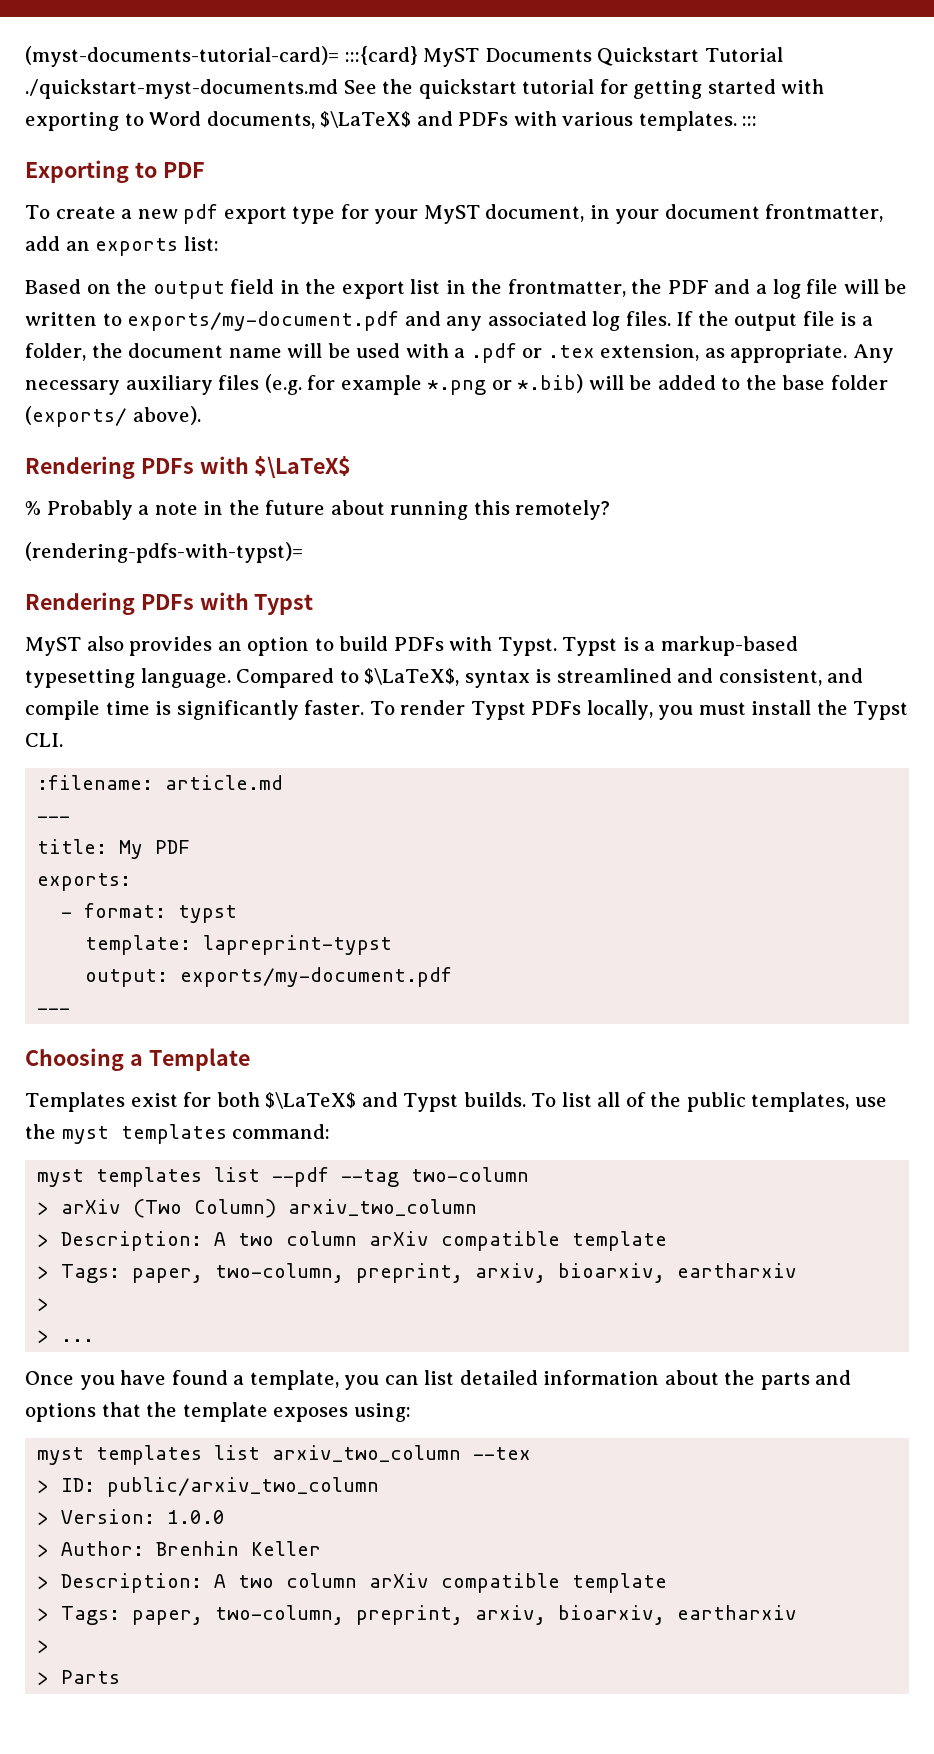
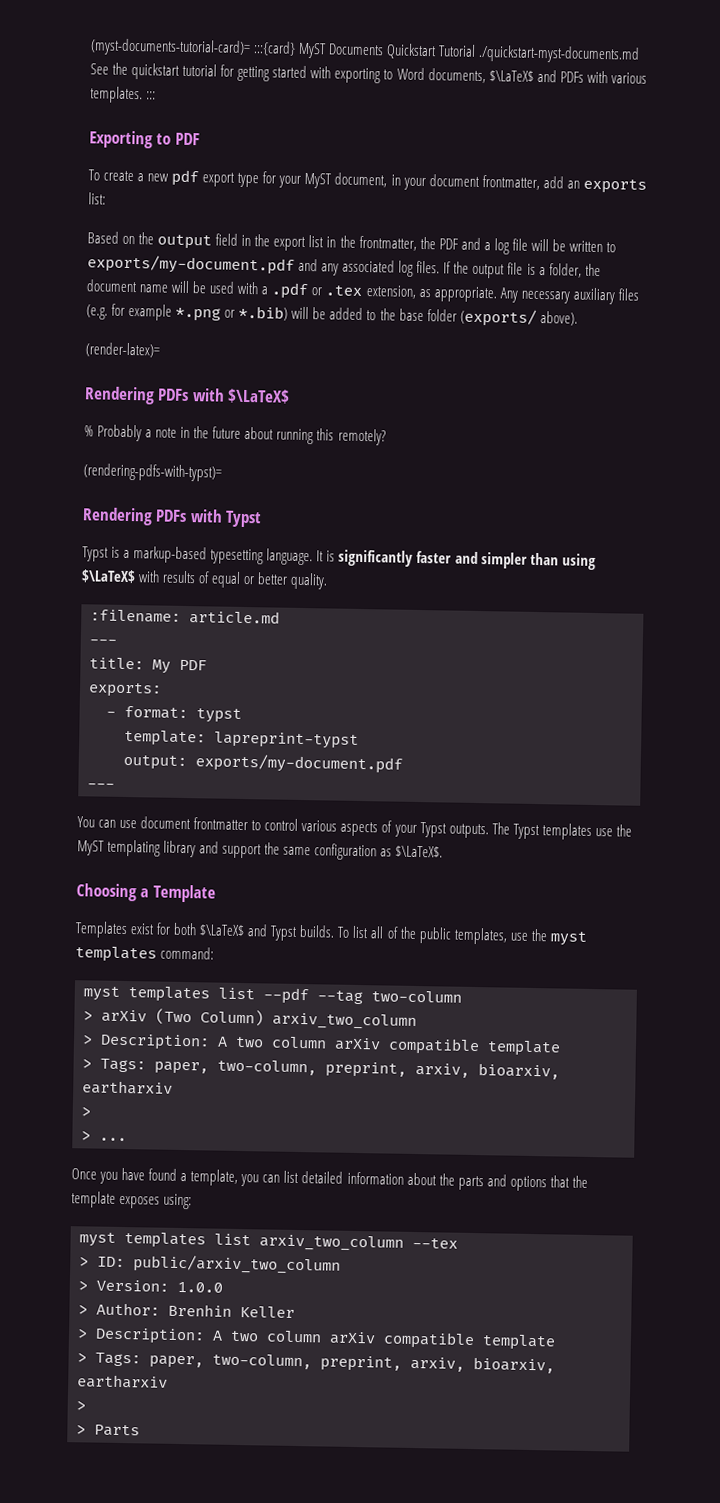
(201, 415) none -> [85,342,160,358] // (render-latex)=
[25,636,557,656] MyST also provides an option to build PDFs with Typst. -> (263, 519) none
[236,668,864,688] [25,700,909,720] [25,733,63,747] Compared to $\LaTeX$, syntax is streamlined and consistent, and compile time is significantly faster. To render Typst PDFs locally, you must install the Typst CLI. -> [316,549,596,570] [81,569,329,590] It is significantly faster and simpler than using $\LaTeX$ with results of equal or better quality.
(71, 1011) none -> [77,816,632,840] [77,839,444,861] // You can use document frontmatter to control various aspects of your Typst outputs. The Typst templates use the MyST templating library and support the same configuration as $\LaTeX$.

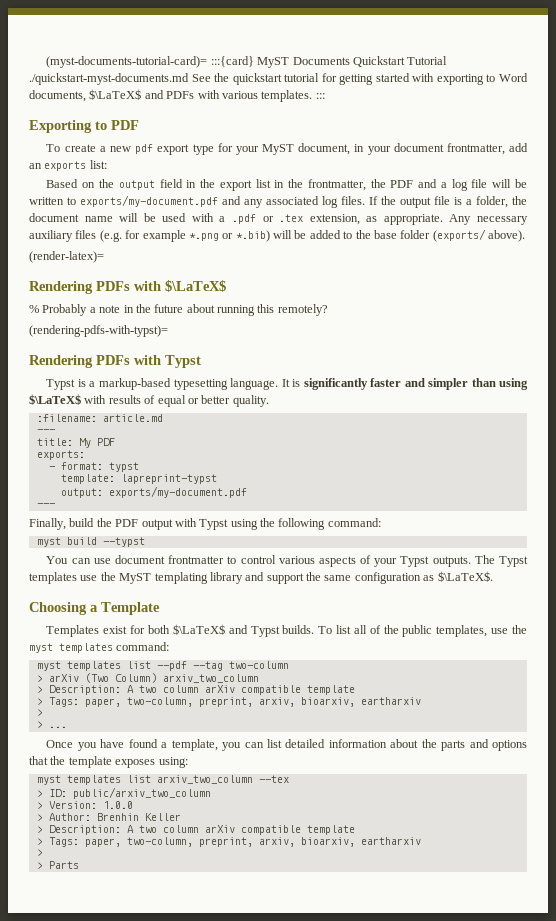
(115, 786) none -> [29,518,381,530] [36,537,145,547] // Finally, build the PDF output with Typst using the following command: // myst build --typst

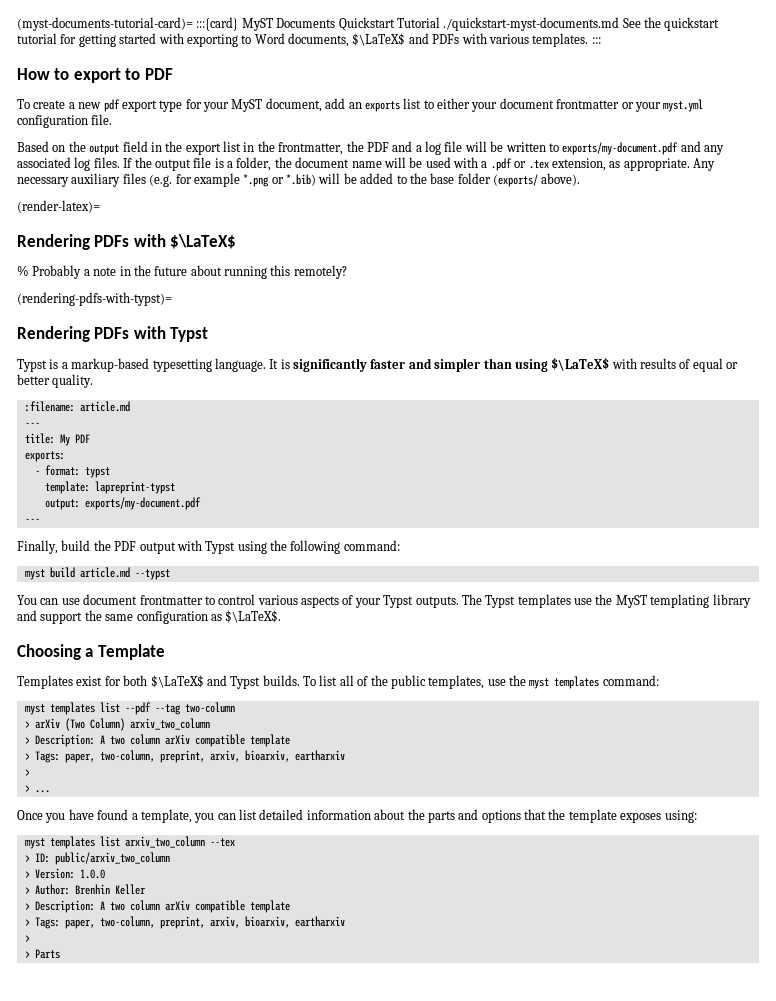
[29,120,92,133] Exporting -> [17,68,121,83] How to export
[354,143,529,155] [29,160,107,171] in your document frontmatter, add an exports list: -> [325,98,704,112] [17,114,113,128] add an exports list to either your document frontmatter or your myst.yml configuration file.
(97, 541) none -> [79,567,130,578] article.md

